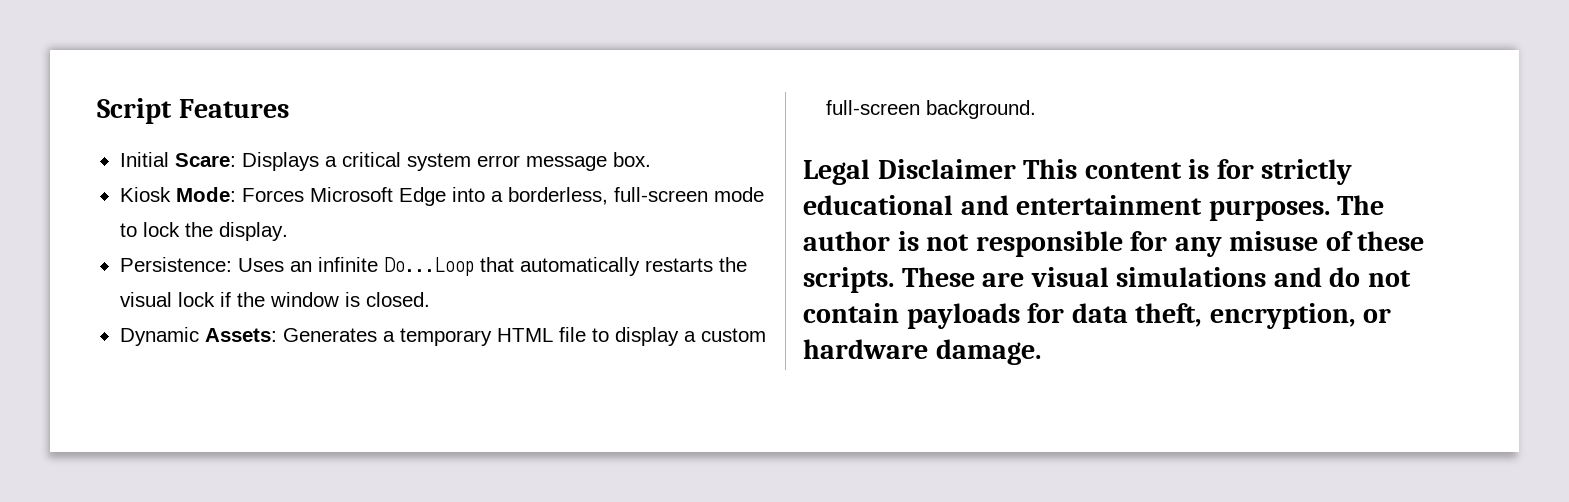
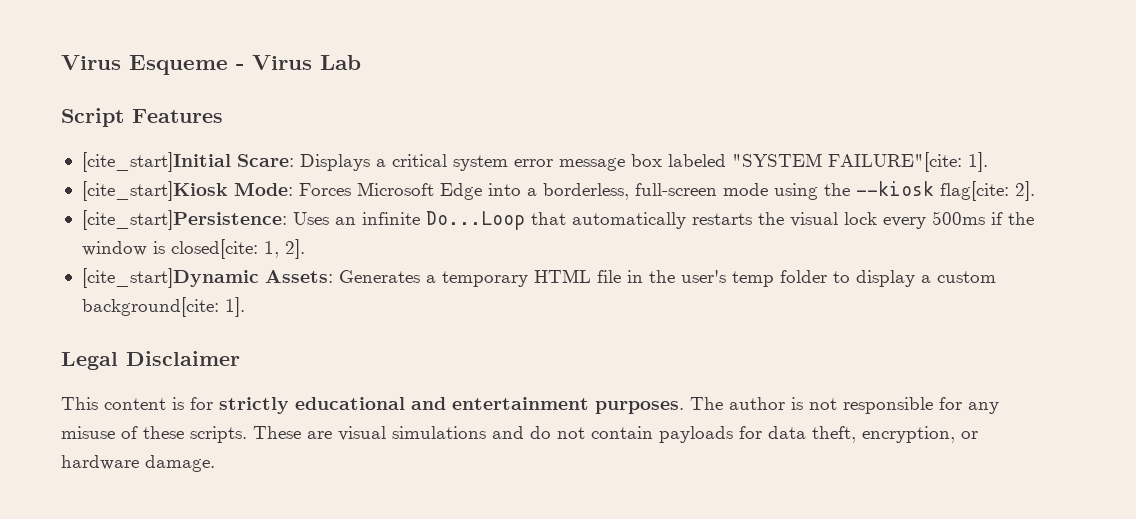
(97, 111) none -> [61,55,361,75] Virus Esqueme - Virus Lab //
[119,152,169,167] Initial -> [81,152,231,172] [cite_start]Initial
[612,152,651,167] [119,187,171,202] box. // Kiosk -> [630,152,988,172] [81,181,228,201] box labeled "SYSTEM FAILURE"[cite: 1]. // [cite_start]Kiosk
[119,222,288,241] [119,257,232,272] to lock the display. // Persistence: -> [773,181,1035,201] [81,210,287,230] using the --kiosk flag[cite: 2]. // [cite_start]Persistence:
(215, 299) none -> [882,211,985,229] every 500ms
[365,292,430,307] [119,327,199,346] closed. // Dynamic -> [170,239,305,259] [81,268,259,288] closed[cite: 1, 2]. // [cite_start]Dynamic
(586, 334) none -> [626,270,827,287] in the user's temp folder
[825,100,1036,119] full-screen background. -> [81,297,245,317] background[cite: 1].
(1016, 169) none -> (240, 358) //

